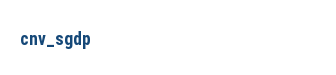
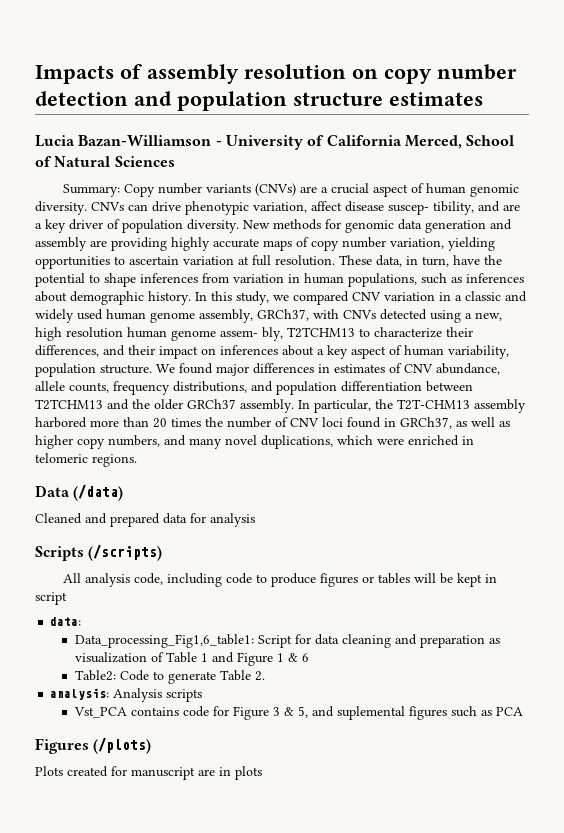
[20,31,91,49] cnv_sgdp -> [35,64,517,84] [35,91,483,111] [35,135,515,150] [35,156,175,167] [62,183,519,197] [35,201,520,215] [35,219,512,233] [35,237,495,251] [35,255,502,269] [35,273,524,287] [35,291,527,305] [35,309,502,323] [35,327,473,341] [35,345,509,359] [35,363,500,377] [35,381,473,395] [35,399,526,413] [35,417,510,429] [35,435,474,449] [35,453,137,467] [35,484,124,501] [35,513,255,527] [35,544,163,561] [62,573,497,587] [35,592,67,605] [50,617,82,626] [74,634,500,648] [74,652,309,666] [74,670,265,684] [50,688,203,702] [73,706,523,720] [35,737,152,754] [35,766,262,780] Impacts of assembly resolution on copy number detection and population structure estimates // Lucia Bazan-Williamson - University of California Merced, School of Natural Sciences // Summary: Copy number variants (CNVs) are a crucial aspect of human genomic diversity. CNVs can drive phenotypic variation, affect disease suscep- tibility, and are a key driver of population diversity. New methods for genomic data generation and assembly are providing highly accurate maps of copy number variation, yielding opportunities to ascertain variation at full resolution. These data, in turn, have the potential to shape inferences from variation in human populations, such as inferences about demographic history. In this study, we compared CNV variation in a classic and widely used human genome assembly, GRCh37, with CNVs detected using a new, high resolution human genome assem- bly, T2TCHM13 to characterize their differences, and their impact on inferences about a key aspect of human variability, population structure. We found major differences in estimates of CNV abundance, allele counts, frequency distributions, and population differentiation between T2TCHM13 and the older GRCh37 assembly. In particular, the T2T-CHM13 assembly harbored more than 20 times the number of CNV loci found in GRCh37, as well as higher copy numbers, and many novel duplications, which were enriched in telomeric regions. // Data (/data) // Cleaned and prepared data for analysis // Scripts (/scripts) // All analysis code, including code to produce figures or tables will be kept in script // data: // Data_processing_Fig1,6_table1: Script for data cleaning and preparation as visualization of Table 1 and Figure 1 & 6 // Table2: Code to generate Table 2. // analysis: Analysis scripts // Vst_PCA contains code for Figure 3 & 5, and suplemental figures such as PCA // Figures (/plots) // Plots created for manuscript are in plots

